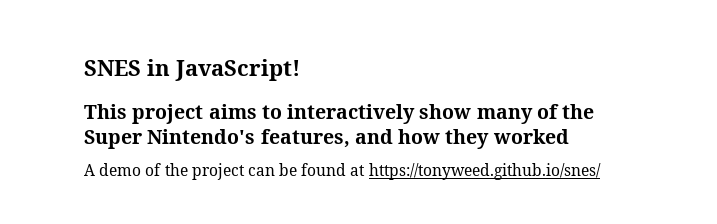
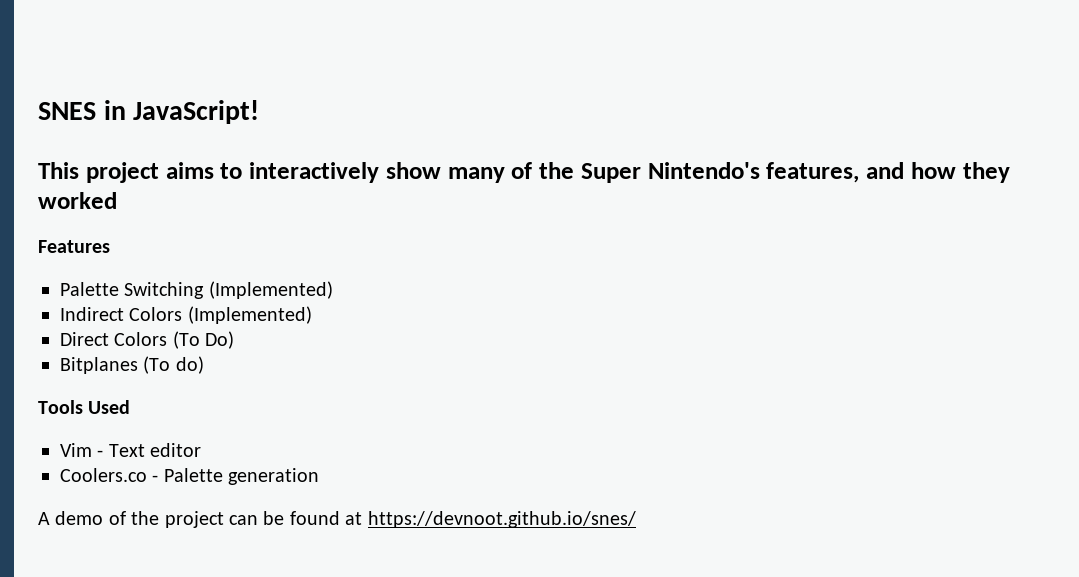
(569, 136) none -> [38,240,110,253] [60,281,333,299] [60,306,312,324] [60,331,235,349] [60,356,204,374] [38,400,131,414] [60,443,202,457] [60,468,320,485] // Features // Palette Switching (Implemented) // Indirect Colors (Implemented) // Direct Colors (To Do) // Bitplanes (To do) // Tools Used // Vim - Text editor // Coolers.co - Palette generation
[368,163,601,180] https://tonyweed.github.io/snes/ -> [367,511,636,528] https://devnoot.github.io/snes/

